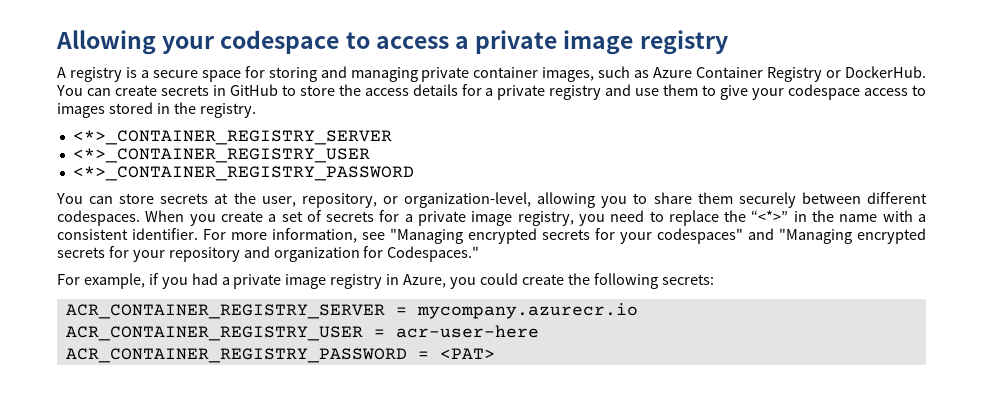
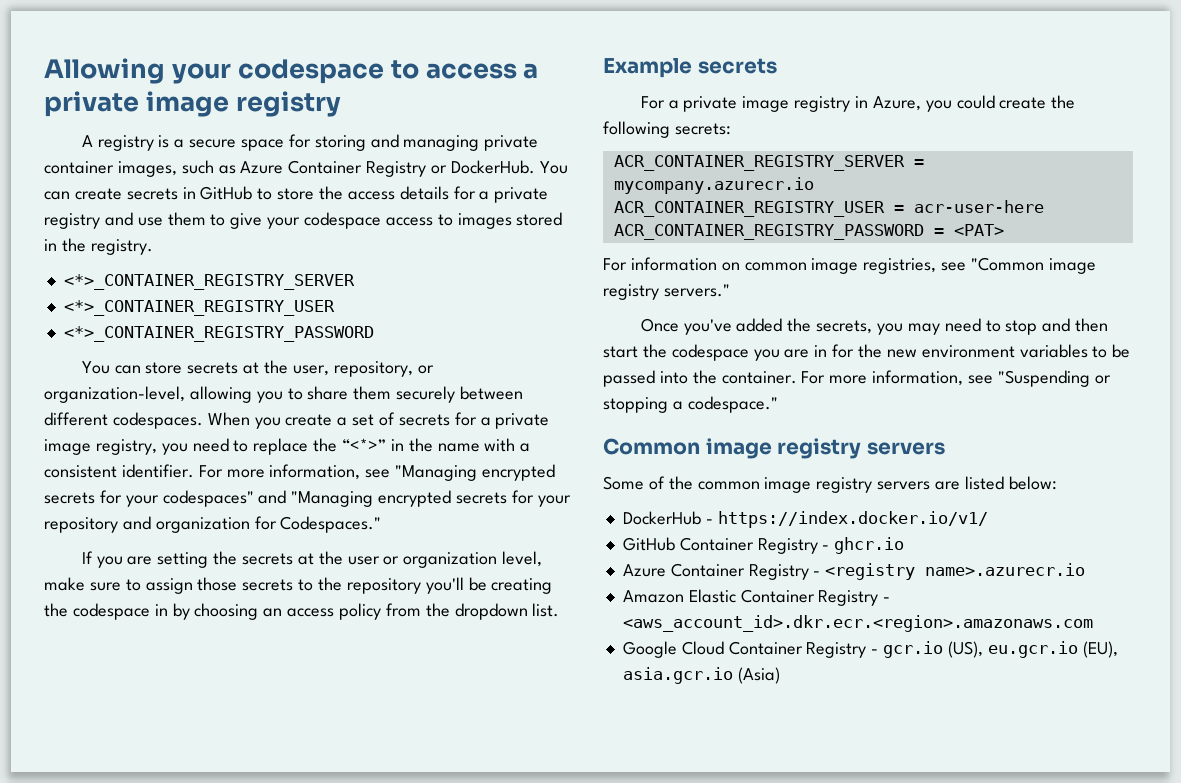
[57,273,218,289] For example, if you had -> [81,551,543,568] [44,577,553,594] [44,603,560,620] [603,58,777,78] [640,96,665,109] If you are setting the secrets at the user or organization level, make sure to assign those secrets to the repository you'll be creating the codespace in by choosing an access policy from the dropdown list. // Example secrets // For
(495, 353) none -> [603,257,1096,274] [603,284,730,300] [640,318,1109,335] [603,344,1131,361] [603,370,1111,387] [603,396,778,413] [603,438,945,459] [603,476,1057,493] [622,511,988,528] [622,537,905,554] [622,563,1086,580] [622,589,891,606] [622,615,1093,632] [622,641,1118,658] [622,667,780,684] // For information on common image registries, see "Common image registry servers." // Once you've added the secrets, you may need to stop and then start the codespace you are in for the new environment variables to be passed into the container. For more information, see "Suspending or stopping a codespace." // Common image registry servers // Some of the common image registry servers are listed below: // DockerHub - https://index.docker.io/v1/ // GitHub Container Registry - ghcr.io // Azure Container Registry - <registry name>.azurecr.io // Amazon Elastic Container Registry - <aws_account_id>.dkr.ecr.<region>.amazonaws.com // Google Cloud Container Registry - gcr.io (US), eu.gcr.io (EU), asia.gcr.io (Asia)

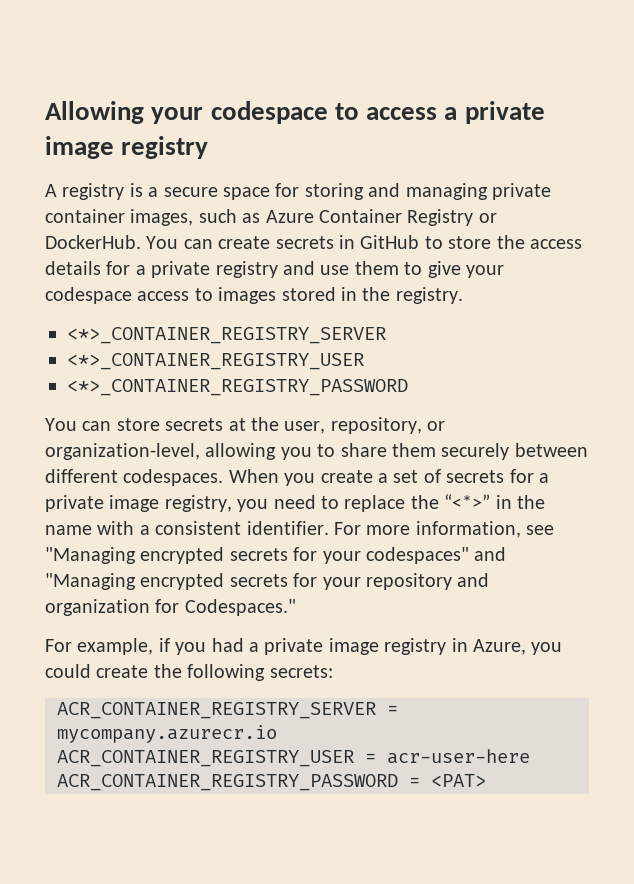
[81,551,543,568] [44,577,553,594] [44,603,560,620] [603,58,777,78] [640,96,665,109] If you are setting the secrets at the user or organization level, make sure to assign those secrets to the repository you'll be creating the codespace in by choosing an access policy from the dropdown list. // Example secrets // For -> [45,638,244,655] For example, if you had
[603,257,1096,274] [603,284,730,300] [640,318,1109,335] [603,344,1131,361] [603,370,1111,387] [603,396,778,413] [603,438,945,459] [603,476,1057,493] [622,511,988,528] [622,537,905,554] [622,563,1086,580] [622,589,891,606] [622,615,1093,632] [622,641,1118,658] [622,667,780,684] // For information on common image registries, see "Common image registry servers." // Once you've added the secrets, you may need to stop and then start the codespace you are in for the new environment variables to be passed into the container. For more information, see "Suspending or stopping a codespace." // Common image registry servers // Some of the common image registry servers are listed below: // DockerHub - https://index.docker.io/v1/ // GitHub Container Registry - ghcr.io // Azure Container Registry - <registry name>.azurecr.io // Amazon Elastic Container Registry - <aws_account_id>.dkr.ecr.<region>.amazonaws.com // Google Cloud Container Registry - gcr.io (US), eu.gcr.io (EU), asia.gcr.io (Asia) -> (486, 780) none

